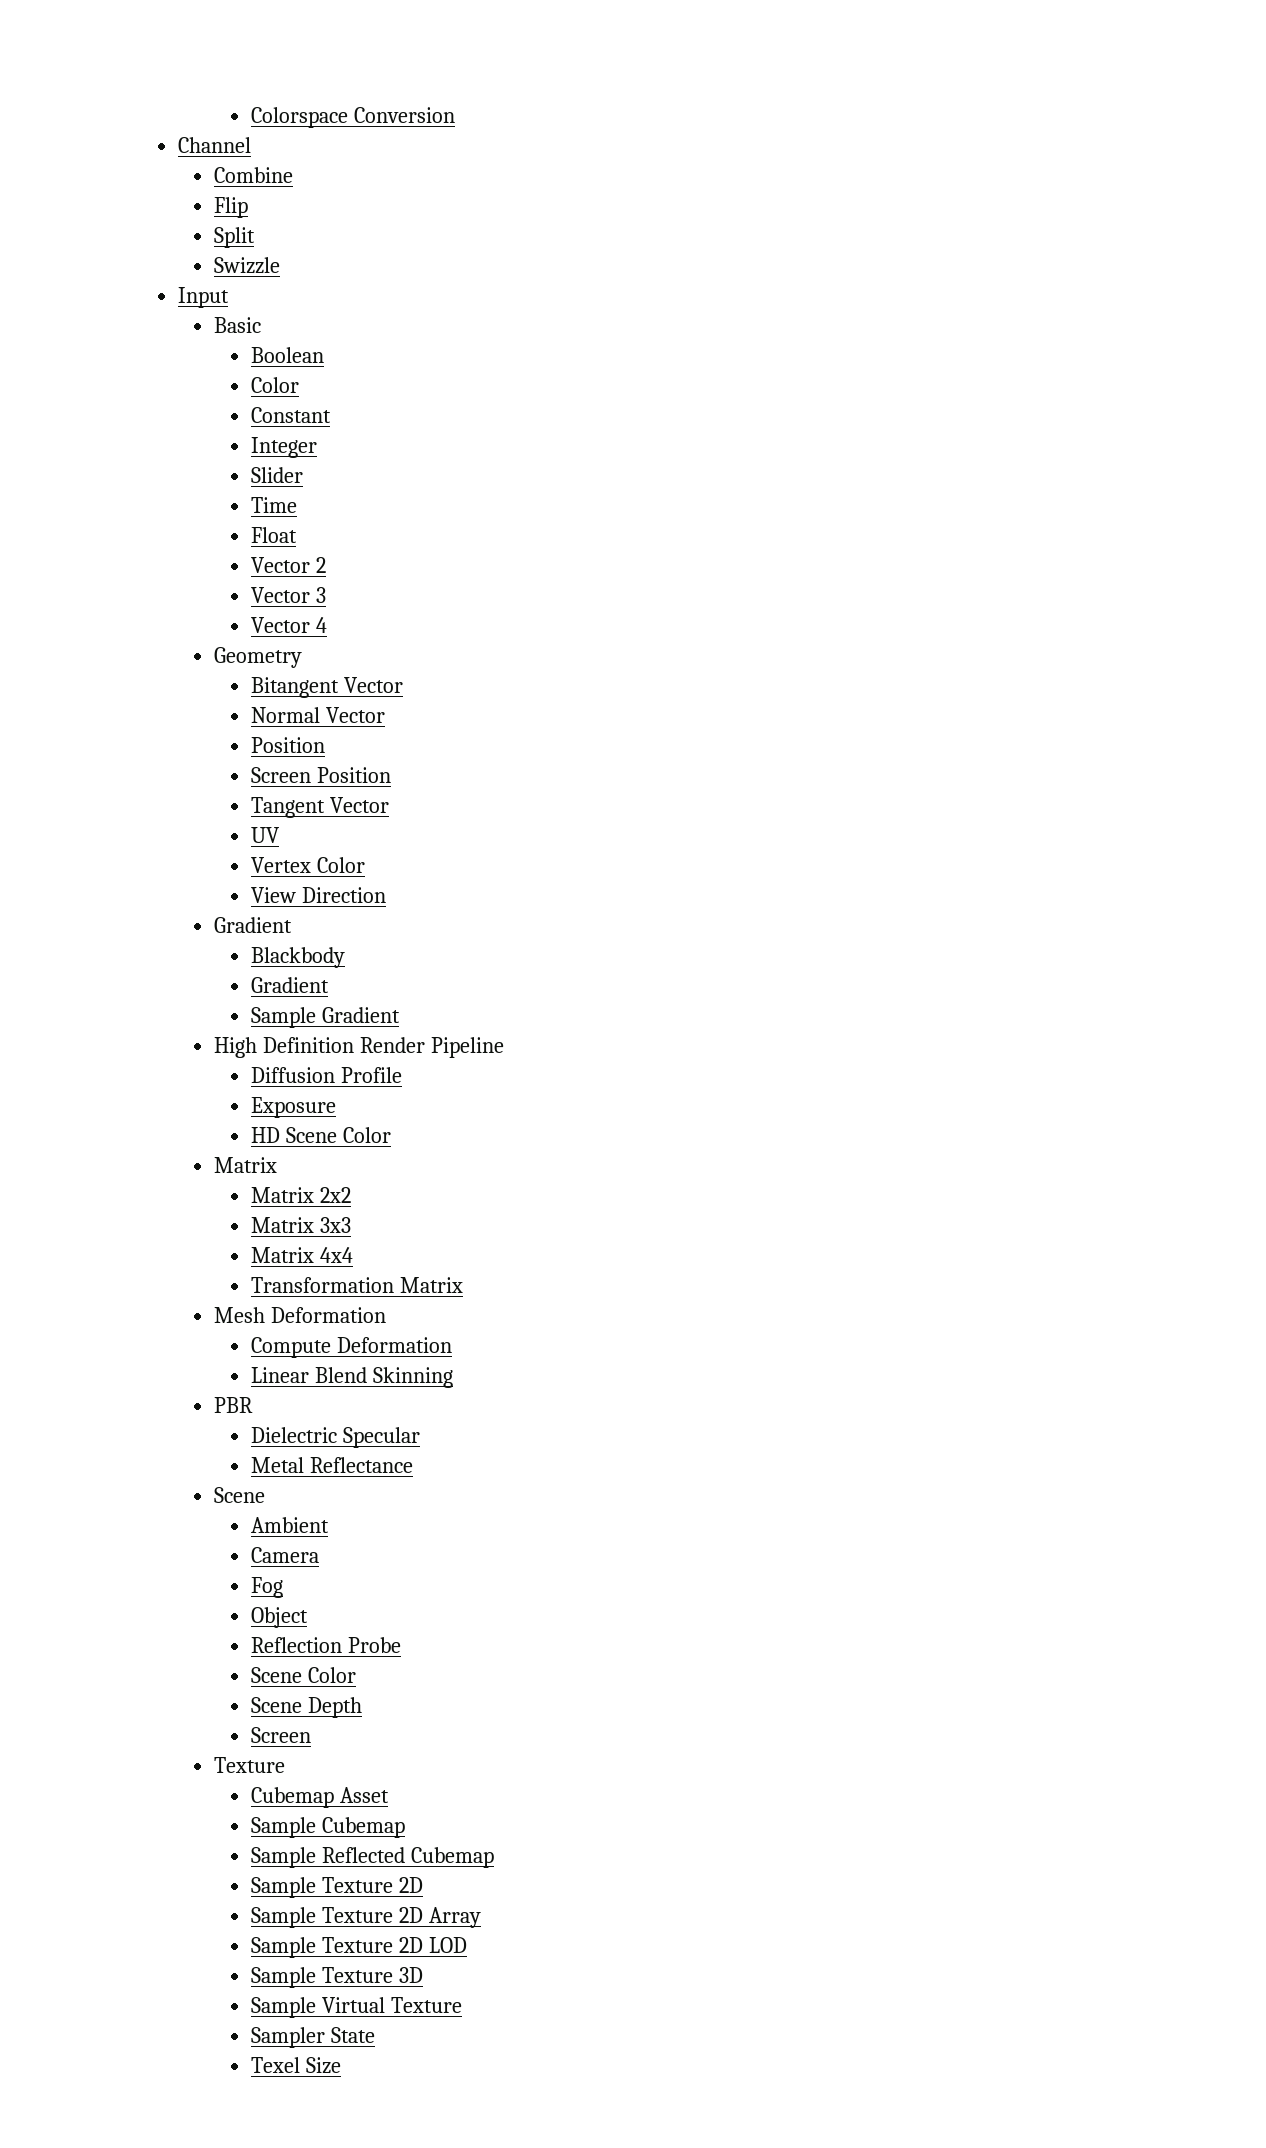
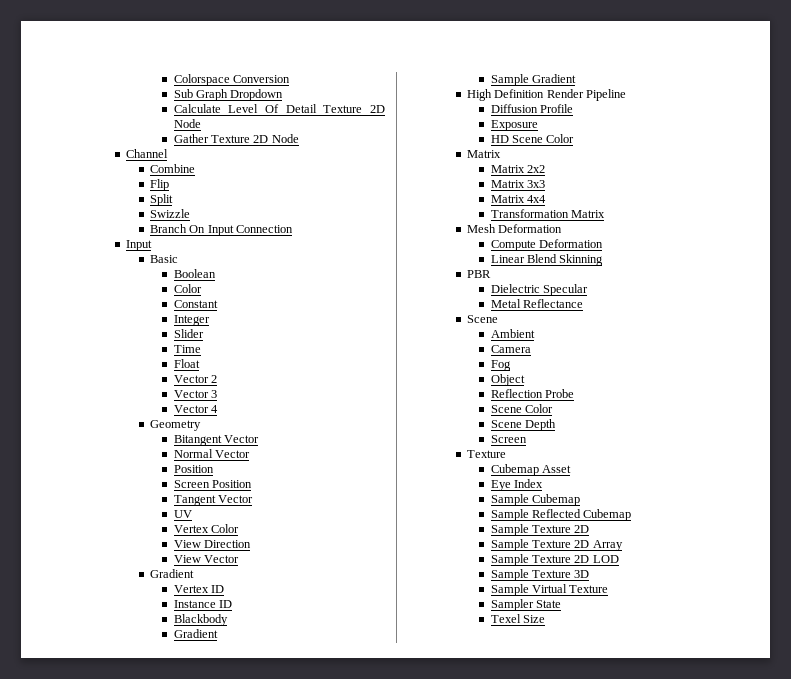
(455, 115) none -> [173,89,284,101] [173,104,385,113] [173,119,201,128] [173,134,299,143] // Sub Graph Dropdown // Calculate Level Of Detail Texture 2D Node // Gather Texture 2D Node
(281, 265) none -> [150,224,294,236] // Branch On Input Connection
[214,917,293,933] // Gradient -> [173,555,240,563] [150,569,195,578] [173,585,225,593] [173,600,233,608] // View Vector // Gradient // Vertex ID // Instance ID
(389, 1795) none -> [490,479,544,491] // Eye Index

